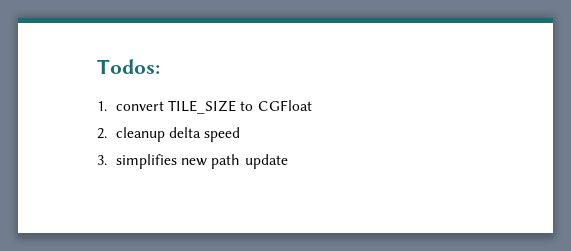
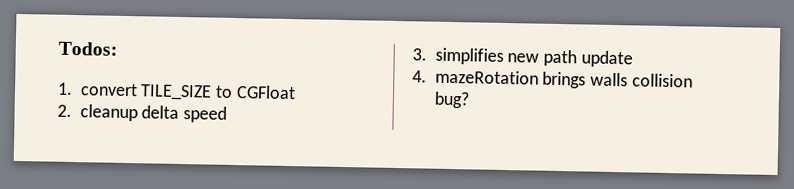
(288, 161) none -> [412,69,693,89] [433,91,470,109] // 4. mazeRotation brings walls collision bug?

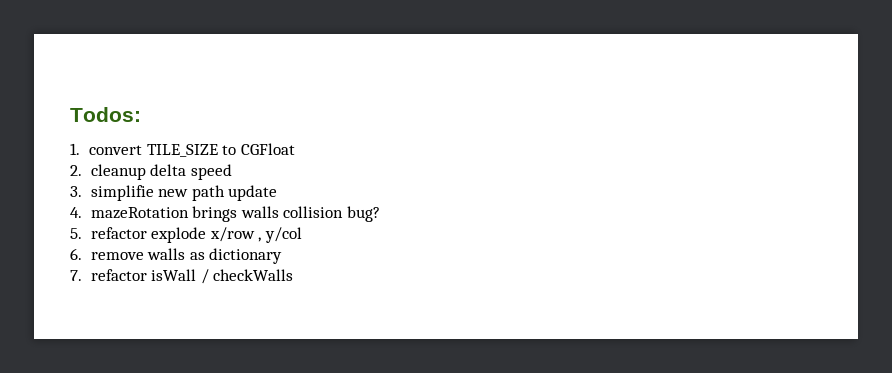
[434,47,504,65] simplifies -> [90,185,154,201] simplifie
(470, 100) none -> [70,227,302,243] [70,248,283,264] [70,269,294,284] // 5. refactor explode x/row , y/col // 6. remove walls as dictionary // 7. refactor isWall / checkWalls

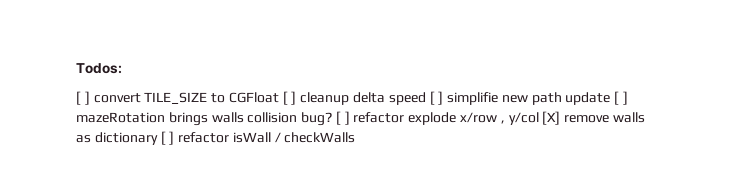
[70,143,80,155] 1. -> [76,91,90,105] [ ]
[70,165,82,176] // 2. -> [282,91,297,105] [ ]
[70,186,82,197] // 3. -> [429,91,444,105] [ ]
[70,207,82,218] // 4. -> [614,91,629,105] [ ]
[70,228,82,239] // 5. -> [335,111,350,125] [ ]
[70,248,82,260] // 6. -> [542,111,561,125] [X]
[70,270,82,281] // 7. -> [160,131,175,145] [ ]

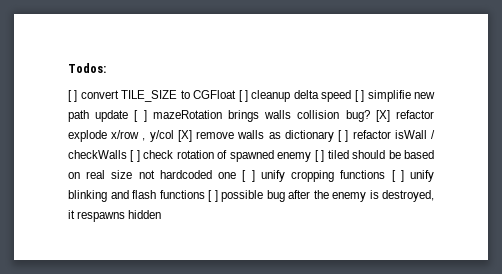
[335,111,350,125] [ ] -> [375,110,390,122] [X]
(356, 137) none -> [130,150,434,162] [68,170,434,182] [68,190,434,202] [68,210,162,222] [ ] check rotation of spawned enemy [ ] tiled should be based on real size not hardcoded one [ ] unify cropping functions [ ] unify blinking and flash functions [ ] possible bug after the enemy is destroyed, it respawns hidden

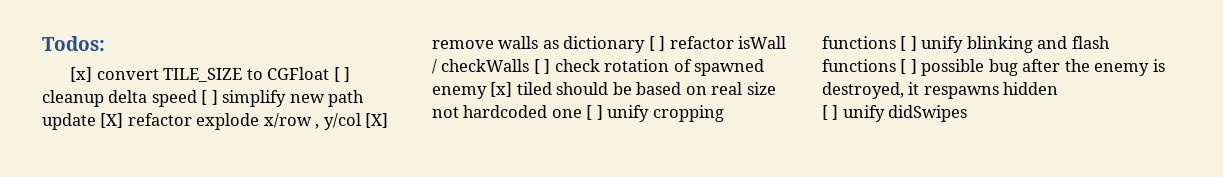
[68,90,78,102] [ ] -> [70,67,93,82] [x]
[367,90,411,102] simplifie -> [222,90,287,107] simplify
[134,110,370,122] [ ] mazeRotation brings walls collision bug? -> (96, 121) none
[314,150,325,162] [ ] -> [490,82,513,97] [x]
(162, 214) none -> [822,105,968,122] // [ ] unify didSwipes

